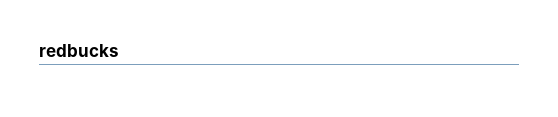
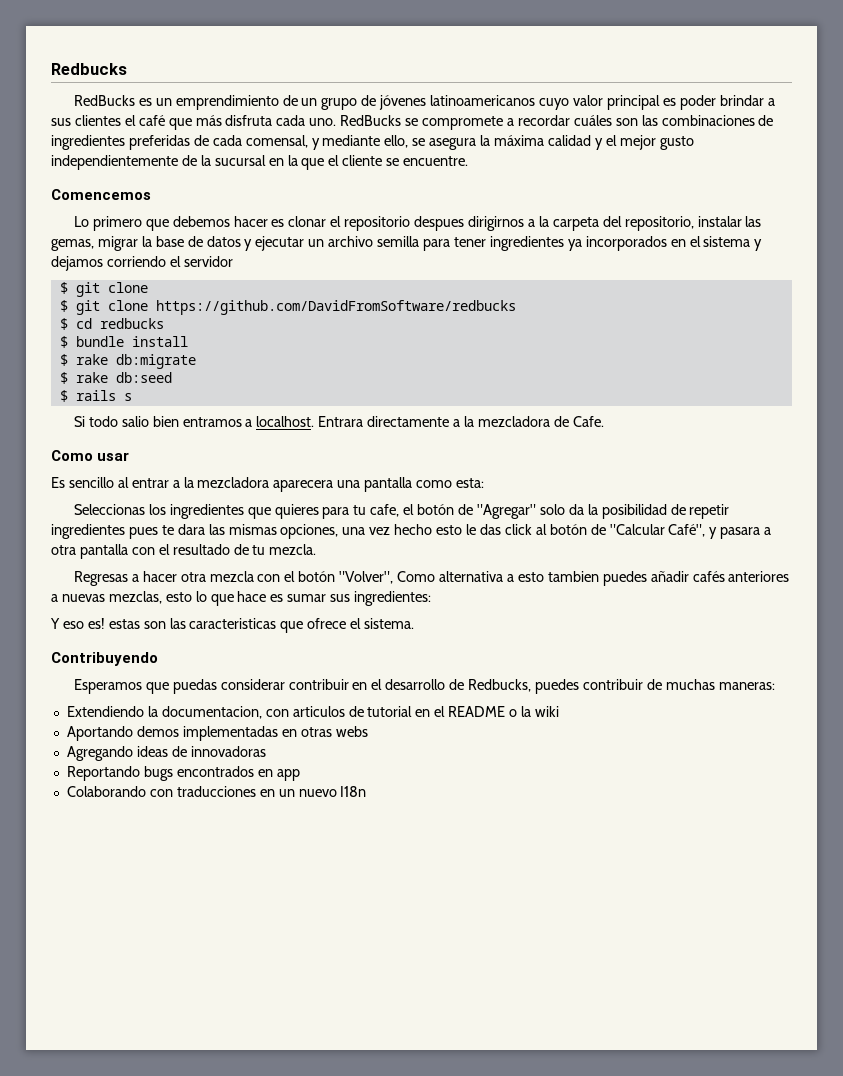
[39,44,119,57] redbucks -> [51,63,127,75] [73,95,775,110] [51,115,774,130] [51,135,694,150] [51,155,469,170] [51,189,151,200] [73,216,762,231] [51,236,763,251] [51,256,233,271] [59,282,148,297] [59,300,516,315] [59,318,164,330] [59,336,188,348] [59,354,196,369] [59,372,172,384] [59,390,132,402] [73,416,604,427] [51,450,130,461] [51,477,485,492] [73,504,730,519] [51,524,772,539] [51,544,317,559] [73,571,790,586] [51,591,432,606] [50,618,415,633] [51,652,158,666] [73,679,775,694] [66,706,559,719] [66,726,368,741] [66,746,266,761] [66,766,300,781] [66,786,367,797] Redbucks // RedBucks es un emprendimiento de un grupo de jóvenes latinoamericanos cuyo valor principal es poder brindar a sus clientes el café que más disfruta cada uno. RedBucks se compromete a recordar cuáles son las combinaciones de ingredientes preferidas de cada comensal, y mediante ello, se asegura la máxima calidad y el mejor gusto independientemente de la sucursal en la que el cliente se encuentre. // Comencemos // Lo primero que debemos hacer es clonar el repositorio despues dirigirnos a la carpeta del repositorio, instalar las gemas, migrar la base de datos y ejecutar un archivo semilla para tener ingredientes ya incorporados en el sistema y dejamos corriendo el servidor // $ git clone // $ git clone https://github.com/DavidFromSoftware/redbucks // $ cd redbucks // $ bundle install // $ rake db:migrate // $ rake db:seed // $ rails s // Si todo salio bien entramos a localhost. Entrara directamente a la mezcladora de Cafe. // Como usar // Es sencillo al entrar a la mezcladora aparecera una pantalla como esta: // Seleccionas los ingredientes que quieres para tu cafe, el botón de "Agregar" solo da la posibilidad de repetir ingredientes pues te dara las mismas opciones, una vez hecho esto le das click al botón de "Calcular Café", y pasara a otra pantalla con el resultado de tu mezcla. // Regresas a hacer otra mezcla con el botón "Volver", Como alternativa a esto tambien puedes añadir cafés anteriores a nuevas mezclas, esto lo que hace es sumar sus ingredientes: // Y eso es! estas son las caracteristicas que ofrece el sistema. // Contribuyendo // Esperamos que puedas considerar contribuir en el desarrollo de Redbucks, puedes contribuir de muchas maneras: // Extendiendo la documentacion, con articulos de tutorial en el README o la wiki // Aportando demos implementadas en otras webs // Agregando ideas de innovadoras // Reportando bugs encontrados en app // Colaborando con traducciones en un nuevo I18n

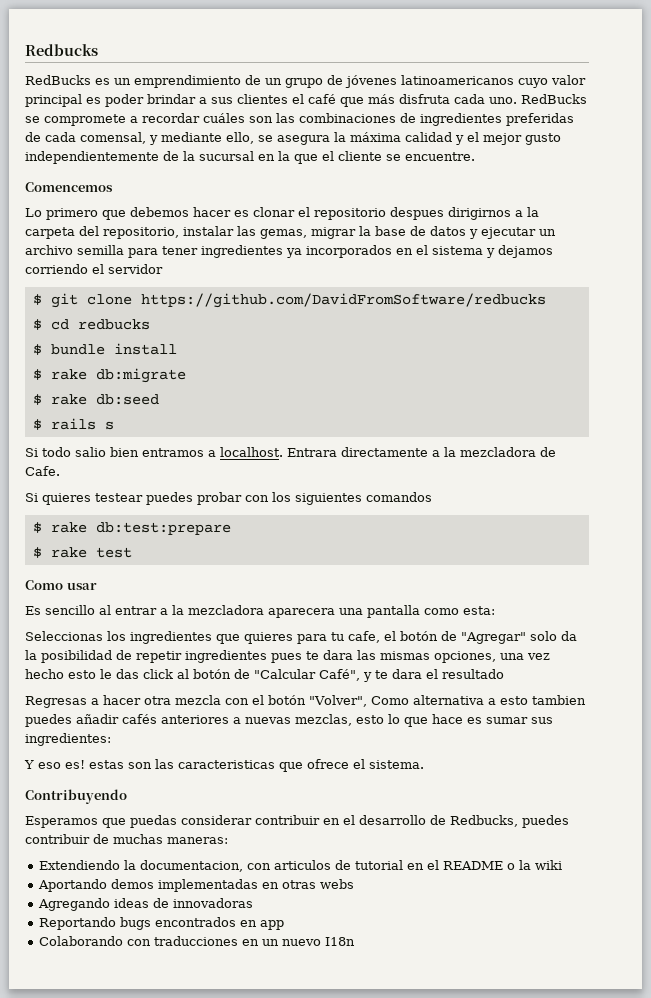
[59,300,148,315] // $ git clone -> (132, 299) none
(604, 421) none -> [25,492,432,505] [32,522,231,535] [32,547,132,558] // Si quieres testear puedes probar con los siguientes comandos // $ rake db:test:prepare // $ rake test
[720,527,772,539] [51,544,155,559] pasara a otra pantalla con -> [375,669,422,679] te dara
[233,544,317,555] de tu mezcla. -> (504, 674) none

